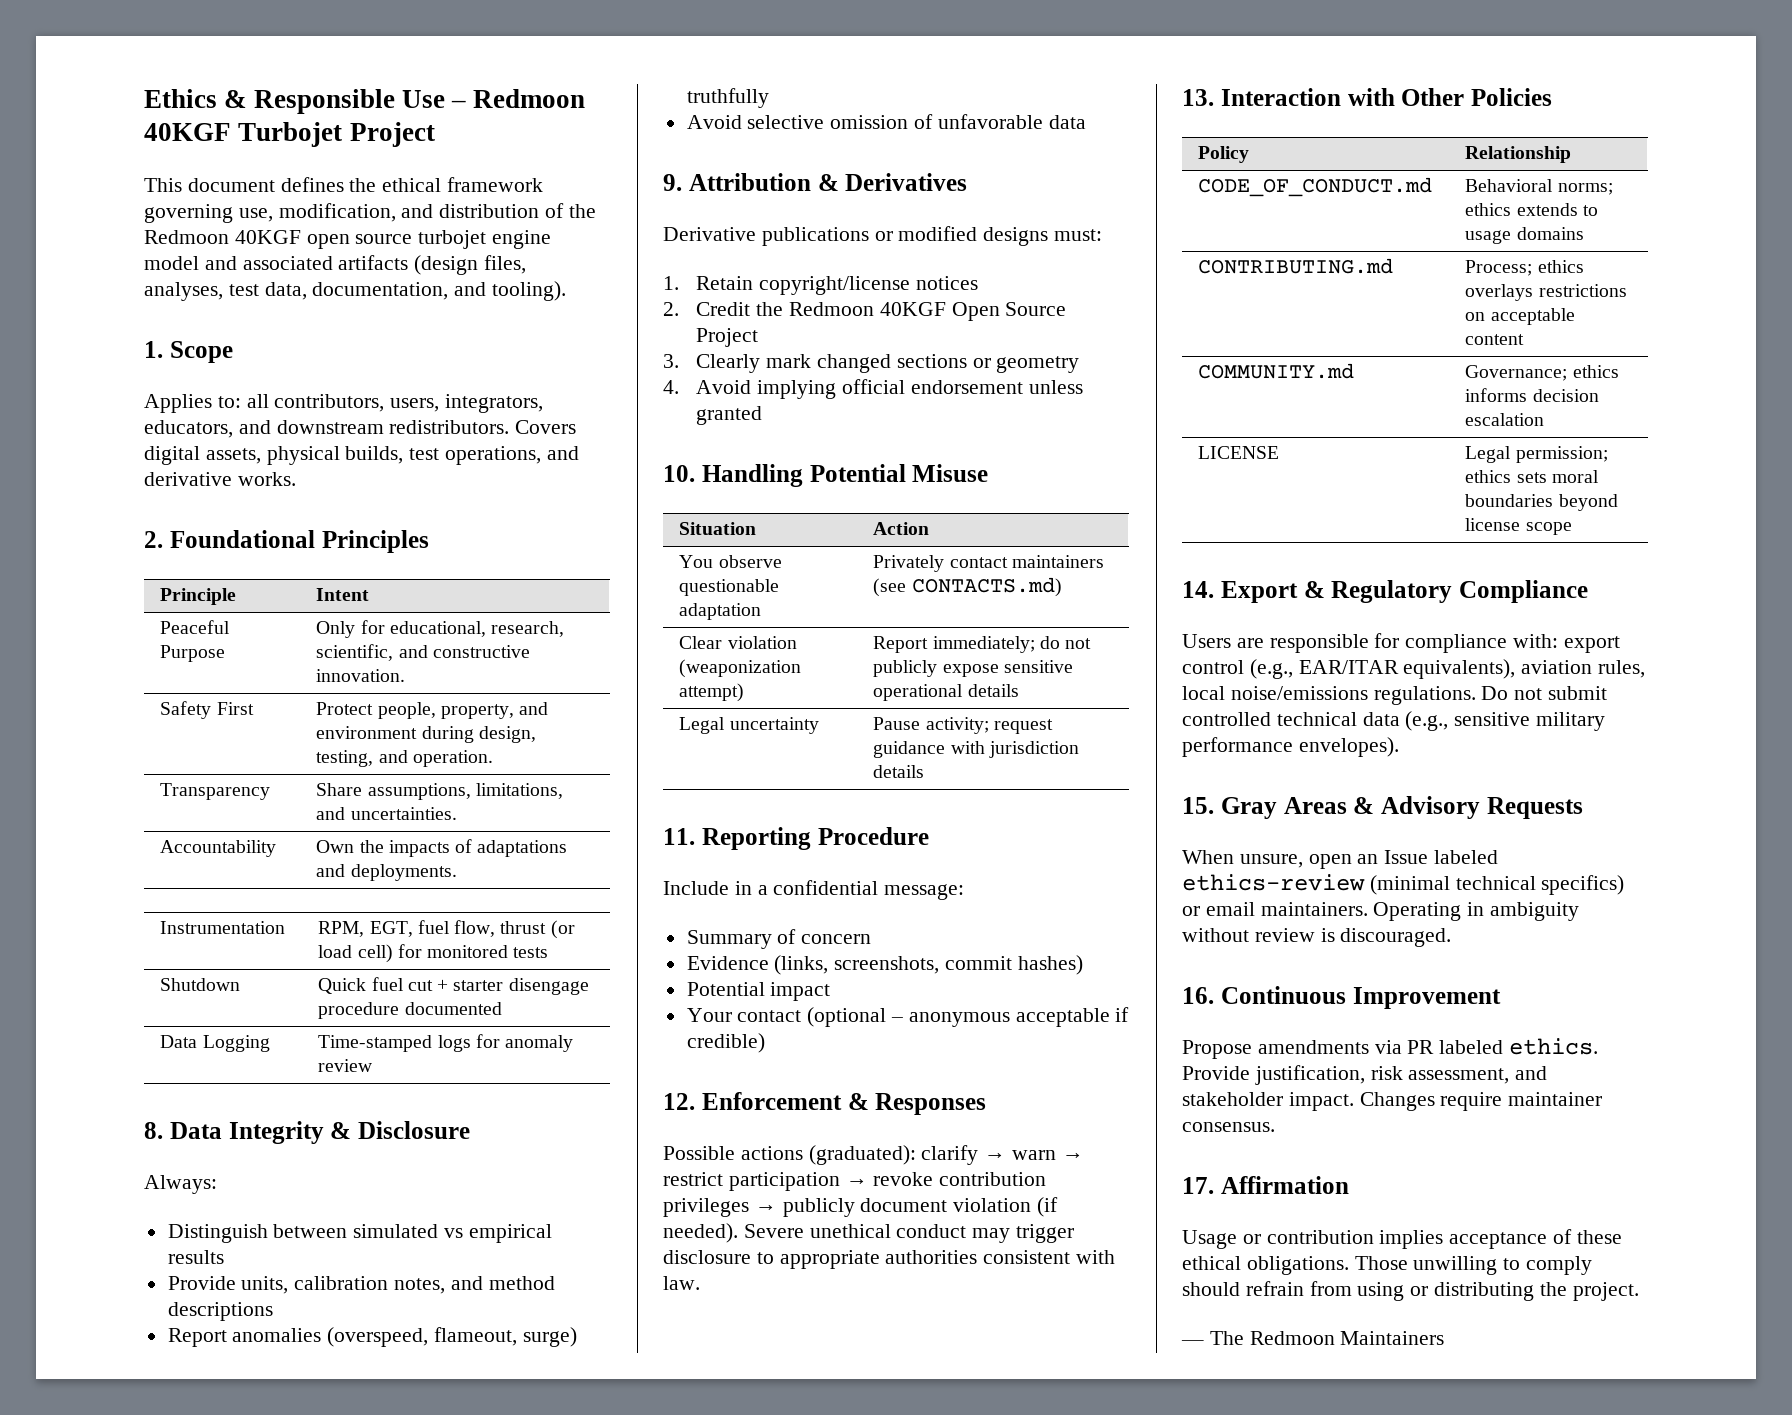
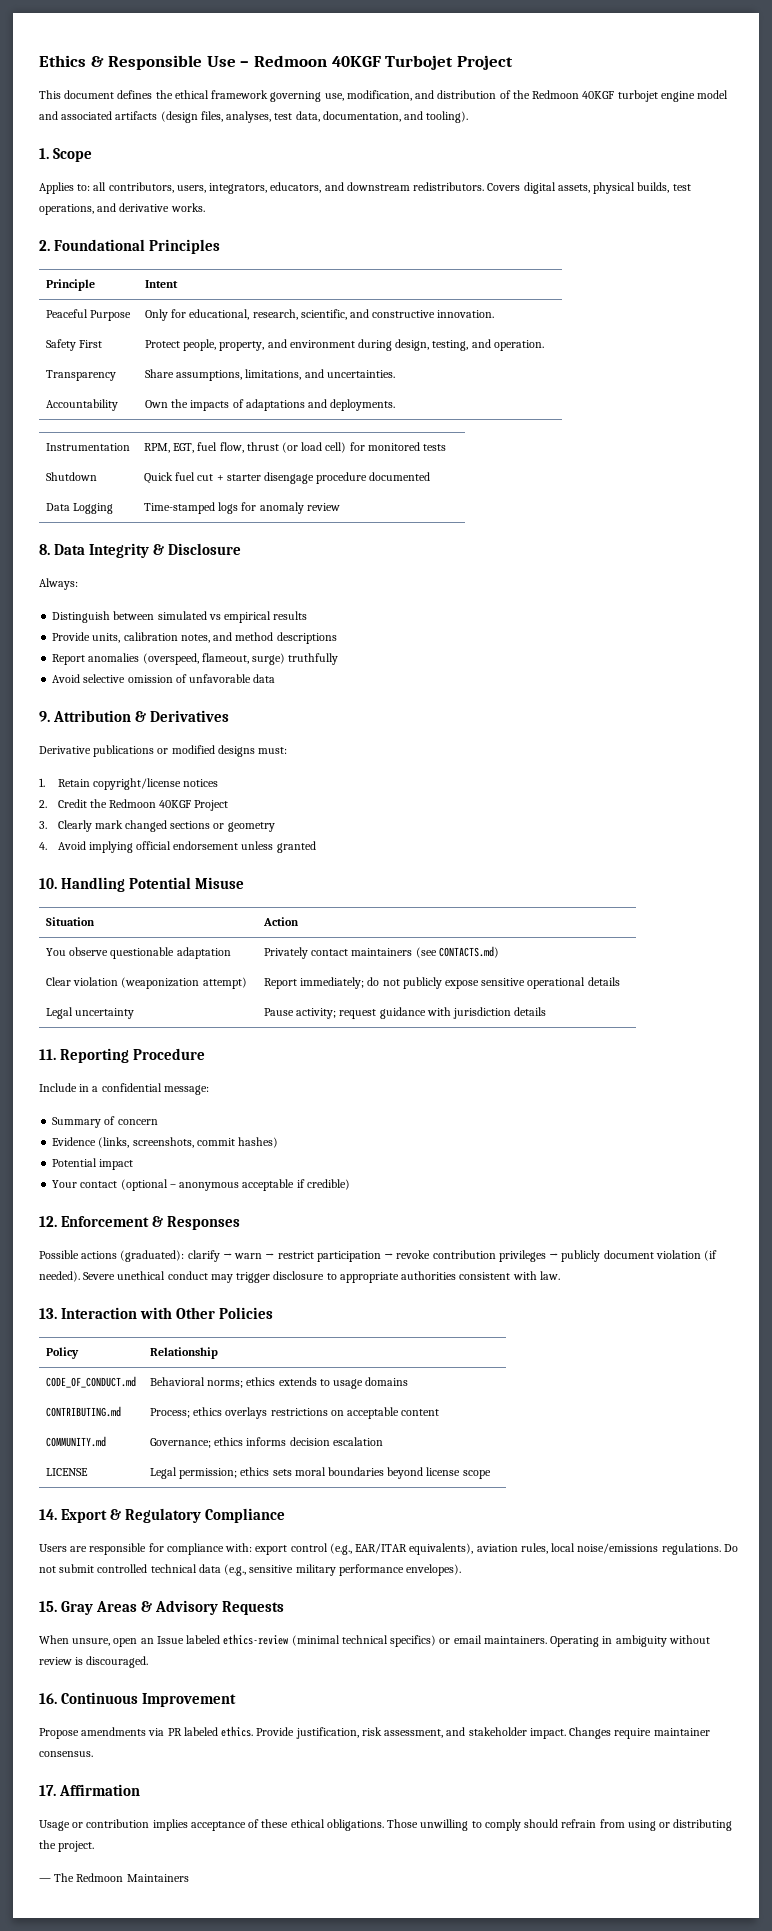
[306,234,413,249] open source -> (615, 95) none
[951,302,1067,321] Open Source -> (192, 804) none

